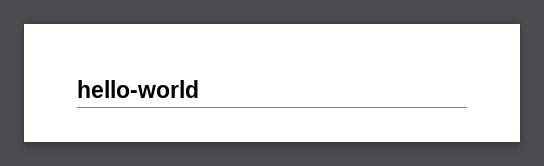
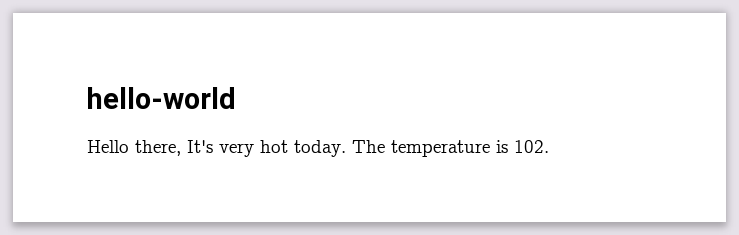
(199, 89) none -> [87,140,549,157] // Hello there, It's very hot today. The temperature is 102.

